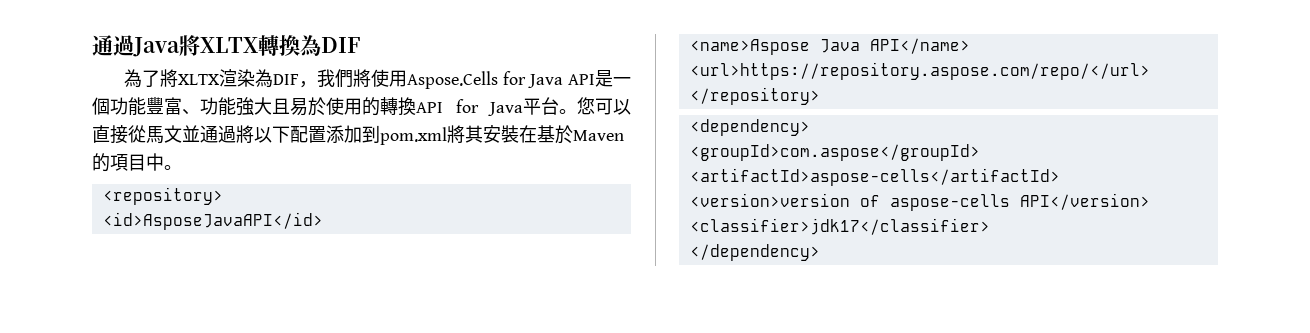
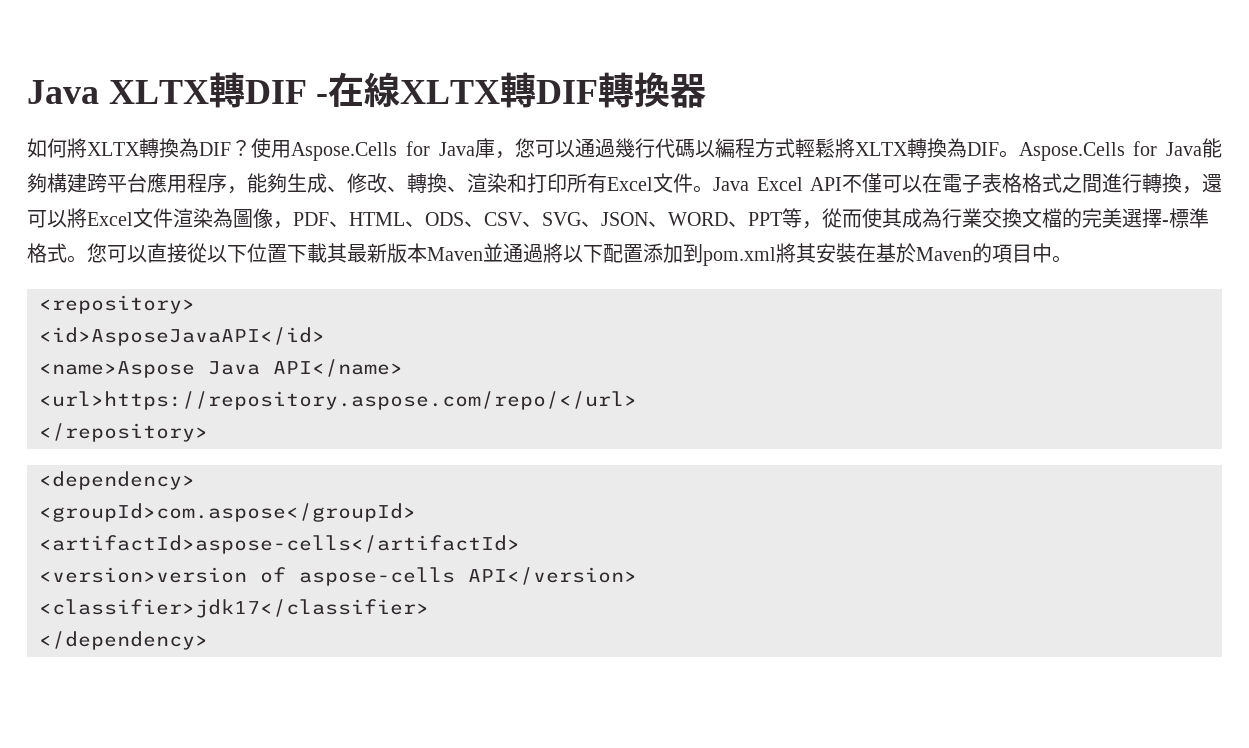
[92,35,361,57] [123,69,631,89] [92,97,631,116] [92,125,182,144] 通過Java將XLTX轉換為DIF // 為了將XLTX渲染為DIF，我們將使用Aspose.Cells for Java API是一個功能豐富、功能強大且易於使用的轉換API for Java平台。您可以直接從馬文 -> [27,72,707,108] [27,138,1222,161] [27,173,1222,194] [27,208,1209,229] [27,243,483,263] Java XLTX轉DIF -在線XLTX轉DIF轉換器 // 如何將XLTX轉換為DIF？使用Aspose.Cells for Java庫，您可以通過幾行代碼以編程方式輕鬆將XLTX轉換為DIF。Aspose.Cells for Java能夠構建跨平台應用程序，能夠生成、修改、轉換、渲染和打印所有Excel文件。Java Excel API不僅可以在電子表格格式之間進行轉換，還可以將Excel文件渲染為圖像，PDF、HTML、ODS、CSV、SVG、JSON、WORD、PPT等，從而使其成為行業交換文檔的完美選擇-標準格式。您可以直接從以下位置下載其最新版本Maven

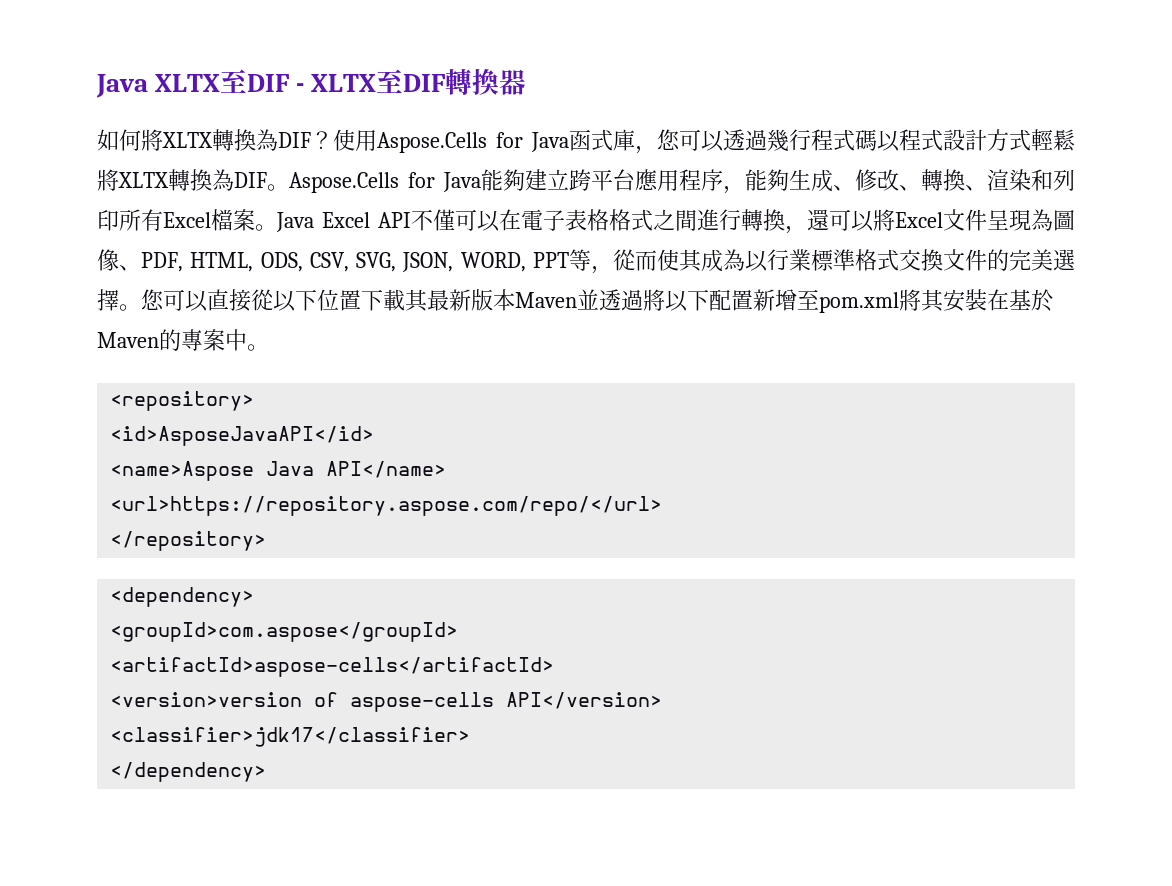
[208,72,245,108] 轉 -> [220,69,248,93] 至
[328,72,537,108] 在線XLTX轉 -> [311,69,404,93] XLTX至
(475, 149) none -> [569,129,613,151] 函式
[574,138,755,158] 通過幾行代碼以編程 -> [723,129,987,152] 透過幾行程式碼以程式設計
[47,173,87,193] 構建 -> [525,169,569,191] 建立
[527,173,547,193] 打 -> [1053,169,1075,191] 列
[653,173,693,193] 文件 -> [211,209,255,231] 檔案
[173,208,748,229] 渲染為圖像，PDF、HTML、ODS、CSV、SVG、JSON、WORD、 -> [987,209,1075,231] [97,249,526,272] 呈現為圖像、PDF, HTML, ODS, CSV, SVG, JSON, WORD,
[942,208,1209,228] [27,243,67,263] 行業交換文檔的完美選擇-標準格式 -> [745,249,1076,272] [97,289,119,311] 以行業標準格式交換文件的完美選擇
[503,243,523,263] 通 -> [599,289,621,311] 透
[643,243,703,263] 添加到 -> [753,289,819,311] 新增至
[992,244,1032,263] 項目 -> [181,329,225,351] 專案

